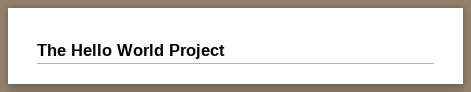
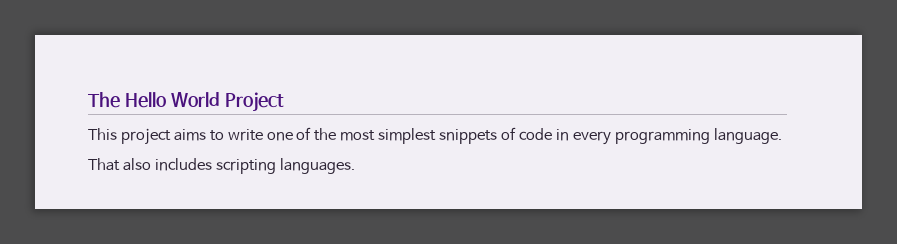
(225, 51) none -> [88,127,782,145] [88,158,355,174] // This project aims to write one of the most simplest snippets of code in every programming language. // That also includes scripting languages.

